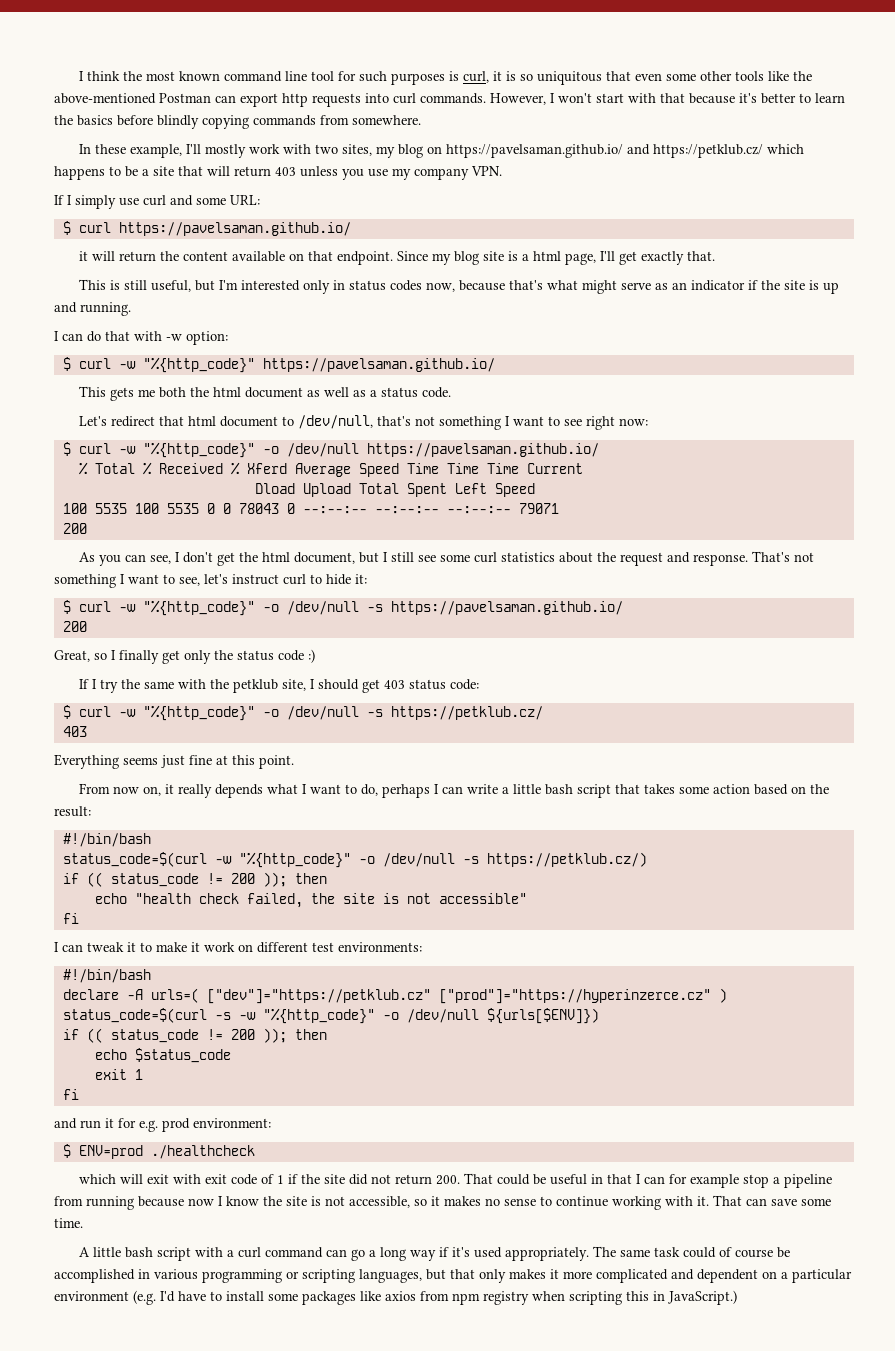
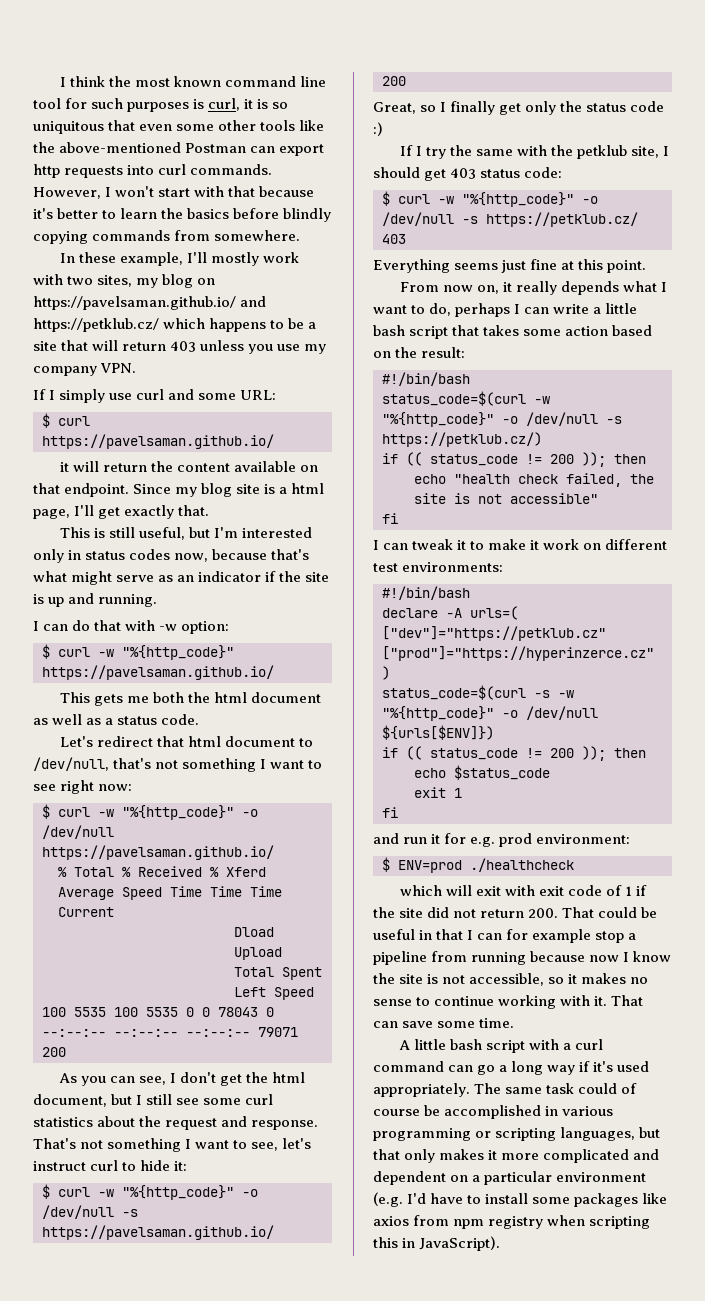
[668,1290,737,1305] JavaScript.) -> [419,1236,501,1251] JavaScript).

